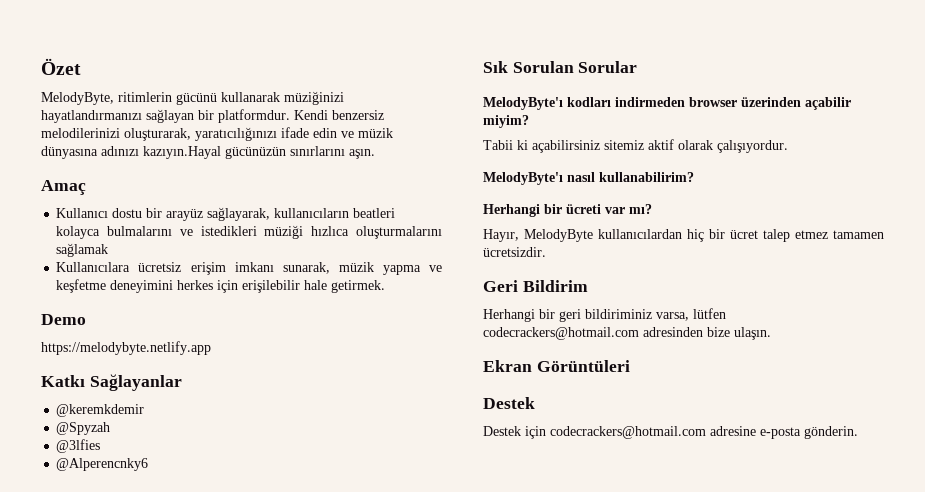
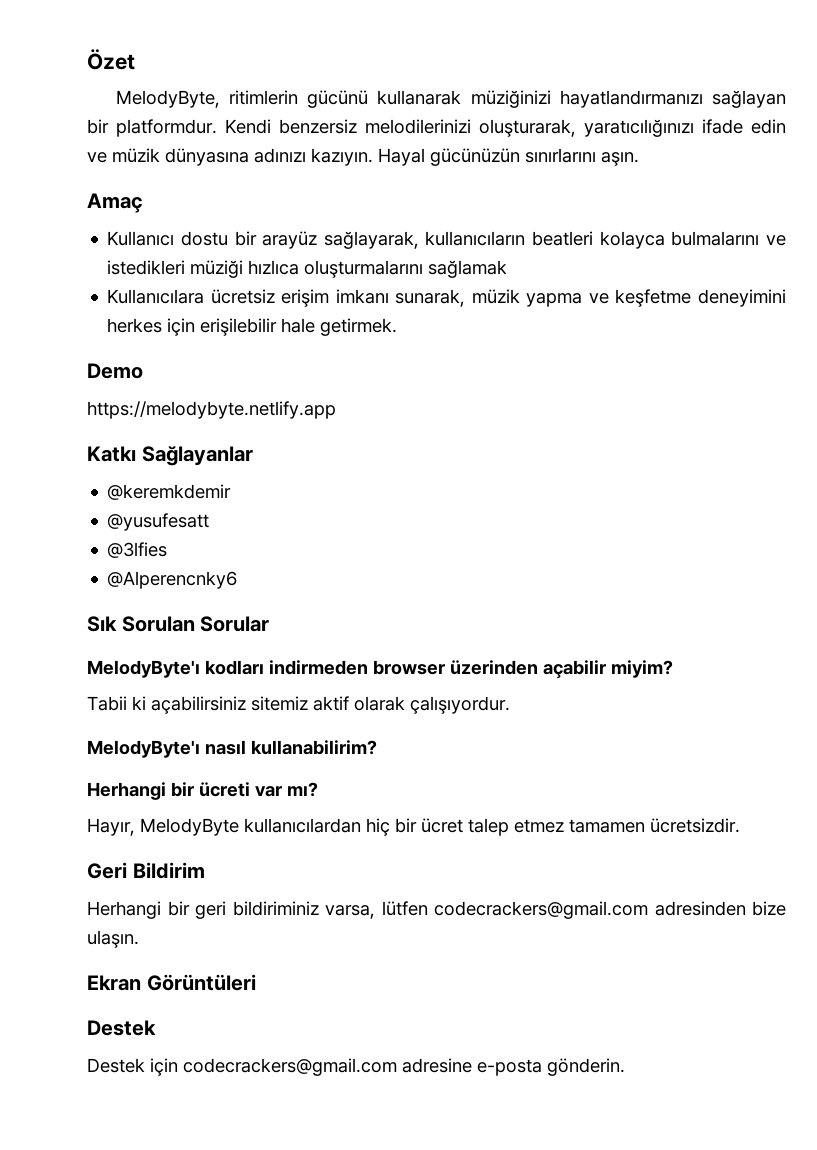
[143,146,221,159] kazıyın.Hayal -> [311,148,425,166] kazıyın. Hayal
[56,422,111,435] @Spyzah -> [107,513,210,531] @yusufesatt
[483,327,639,340] codecrackers@hotmail.com -> [434,901,648,919] codecrackers@gmail.com
[550,426,706,439] codecrackers@hotmail.com -> [183,1058,397,1076] codecrackers@gmail.com

